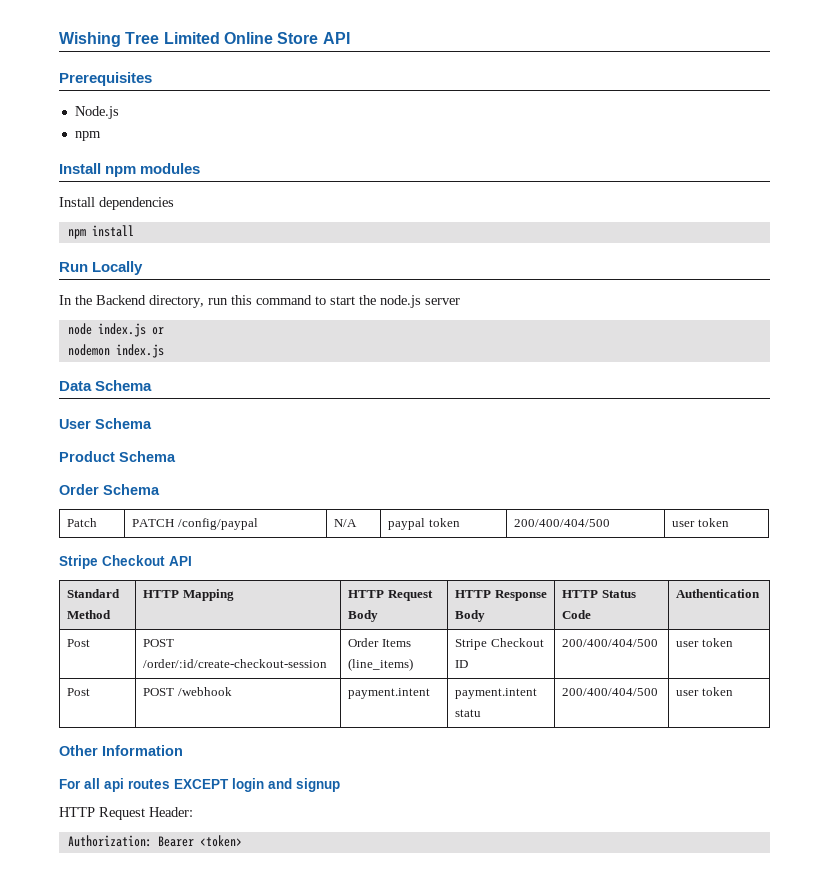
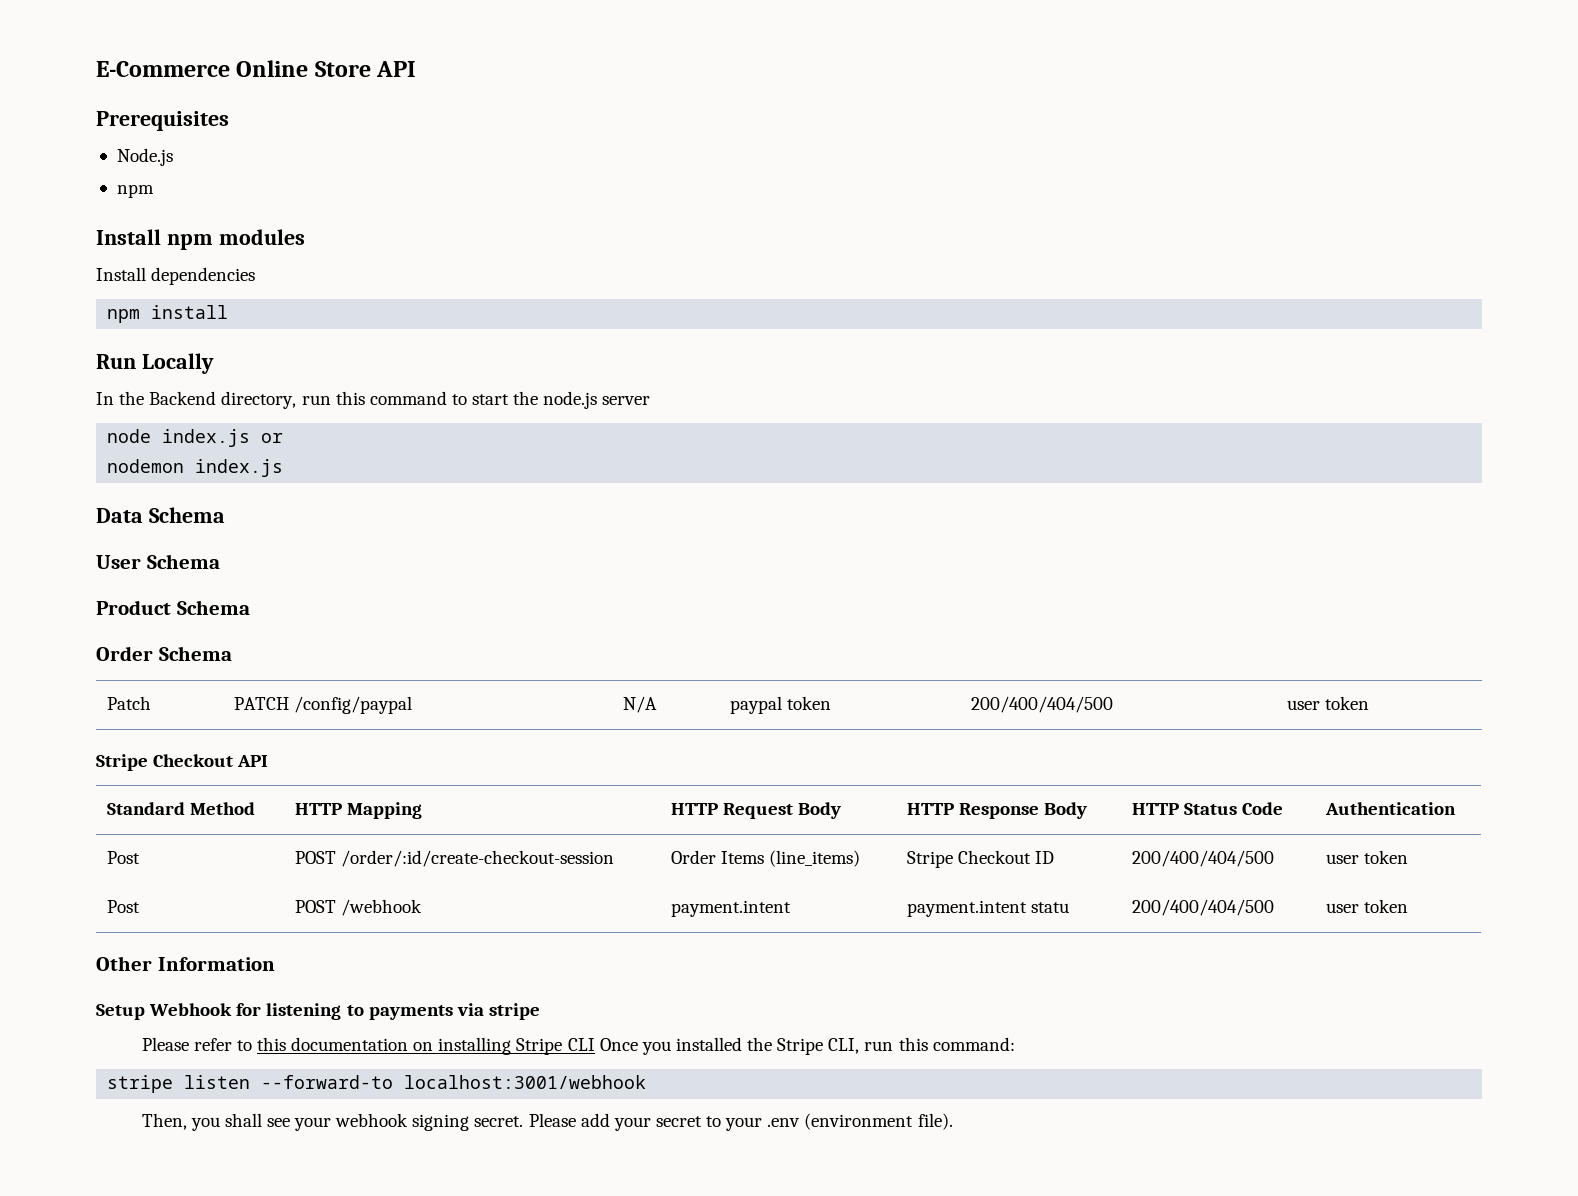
[59,32,220,47] Wishing Tree Limited -> [96,61,230,77] E-Commerce
[59,778,340,792] [59,807,193,820] [67,835,242,847] For all api routes EXCEPT login and signup // HTTP Request Header: // Authorization: Bearer <token> -> [96,1003,540,1020] [141,1037,1015,1055] [107,1075,647,1093] [141,1113,953,1131] Setup Webhook for listening to payments via stripe // Please refer to this documentation on installing Stripe CLI Once you installed the Stripe CLI, run this command: // stripe listen --forward-to localhost:3001/webhook // Then, you shall see your webhook signing secret. Please add your secret to your .env (environment file).

